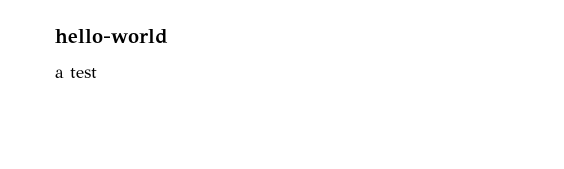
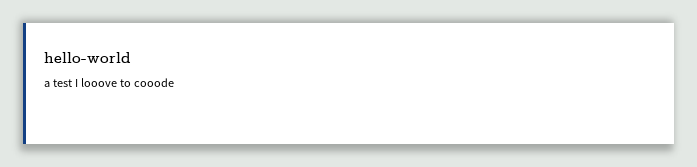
(97, 73) none -> [74,78,174,87] I looove to cooode

